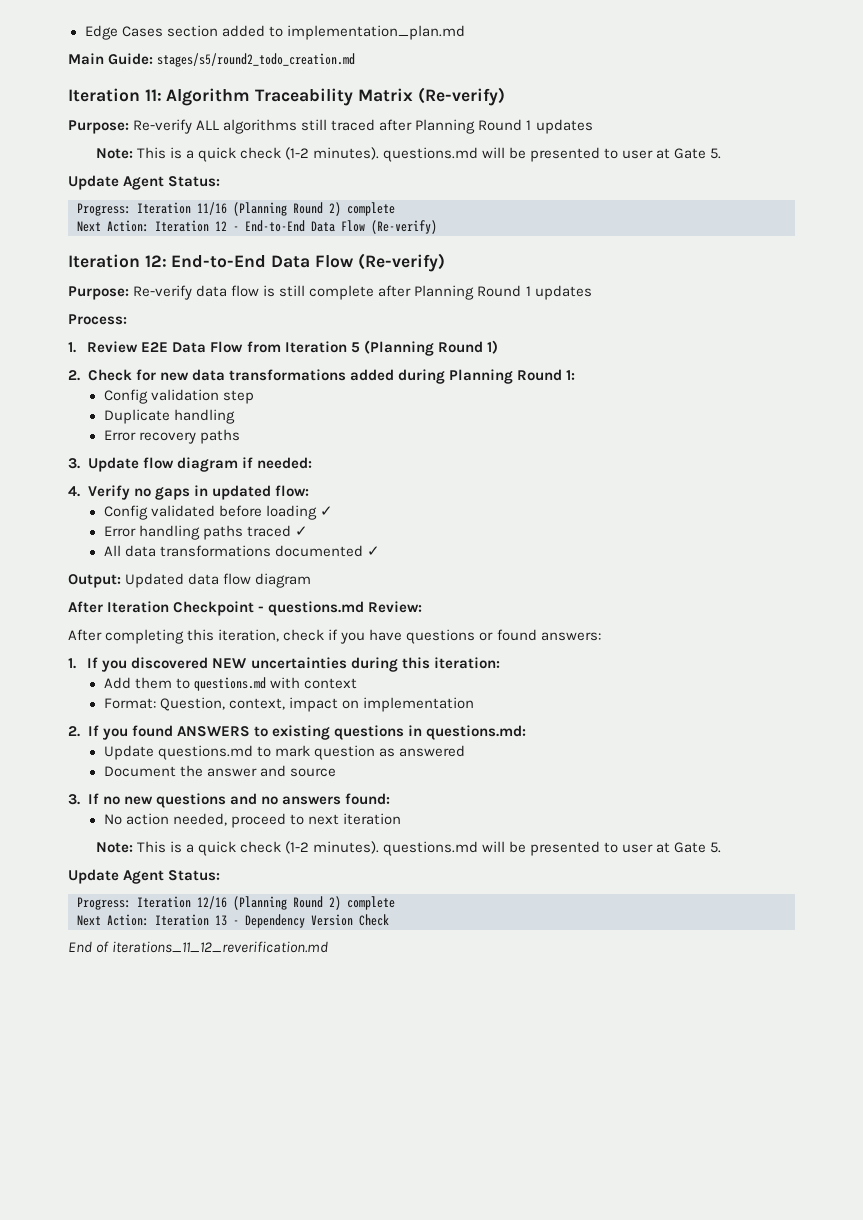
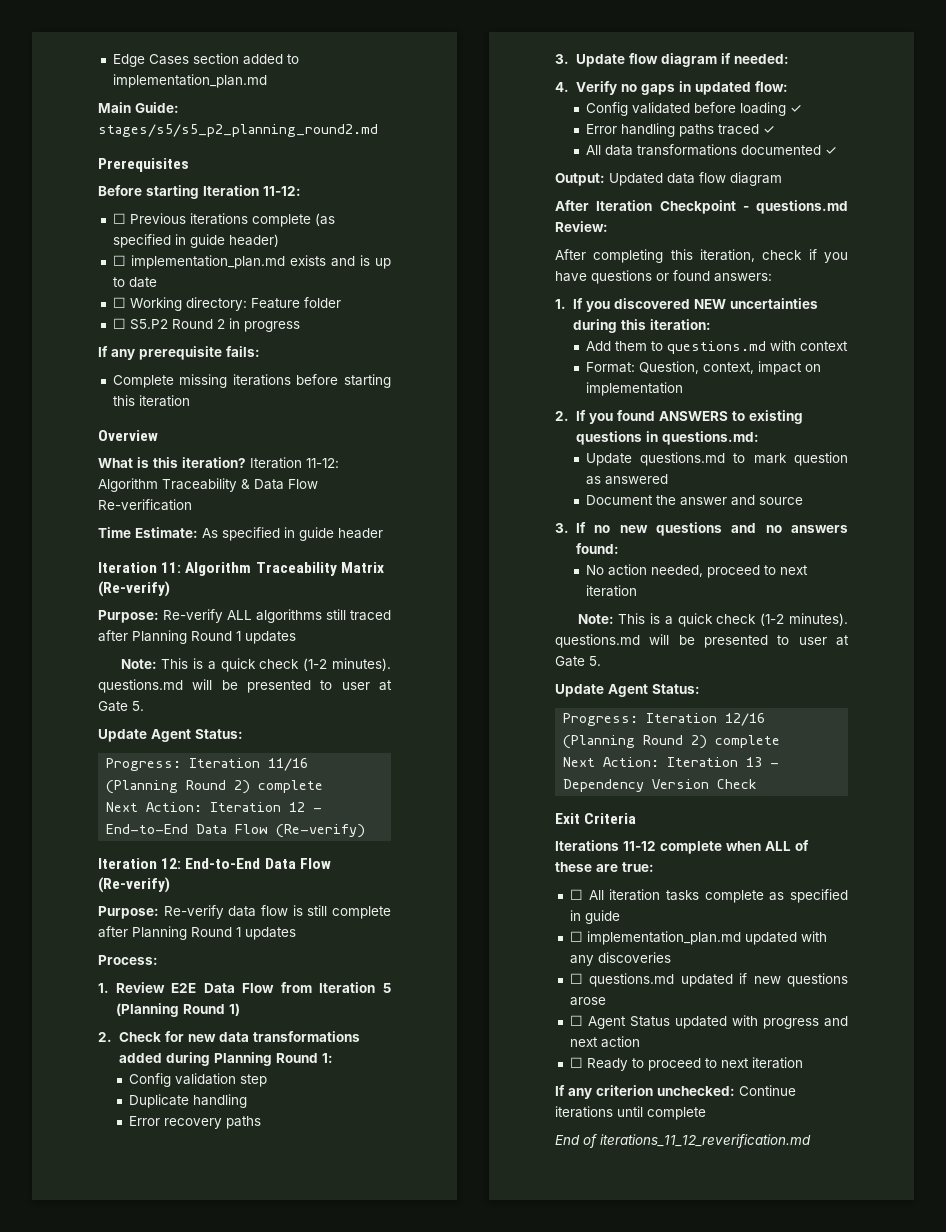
[157,53,356,67] stages/s5/round2_todo_creation.md -> [98,124,378,137] [98,158,189,172] [98,185,301,199] [112,213,335,227] [112,234,279,248] [112,255,391,269] [112,277,157,288] [112,297,341,311] [112,318,300,332] [98,346,260,360] [112,374,391,388] [112,395,190,407] [98,430,158,441] [98,457,339,469] [98,478,318,492] [98,499,192,511] [98,527,383,541] stages/s5/s5_p2_planning_round2.md // Prerequisites // Before starting Iteration 11-12: // ☐ Previous iterations complete (as specified in guide header) // ☐ implementation_plan.md exists and is up to date // ☐ Working directory: Feature folder // ☐ S5.P2 Round 2 in progress // If any prerequisite fails: // Complete missing iterations before starting this iteration // Overview // What is this iteration? Iteration 11-12: Algorithm Traceability & Data Flow Re-verification // Time Estimate: As specified in guide header
(389, 920) none -> [555,813,637,824] [555,840,809,854] [555,862,654,872] [569,889,848,903] [569,910,620,924] [569,931,827,945] [569,952,671,966] [569,973,848,987] [569,997,606,1006] [569,1015,848,1029] [569,1036,640,1048] [569,1057,803,1071] [555,1085,796,1099] [555,1106,706,1120] // Exit Criteria // Iterations 11-12 complete when ALL of these are true: // ☐ All iteration tasks complete as specified in guide // ☐ implementation_plan.md updated with any discoveries // ☐ questions.md updated if new questions arose // ☐ Agent Status updated with progress and next action // ☐ Ready to proceed to next iteration // If any criterion unchecked: Continue iterations until complete

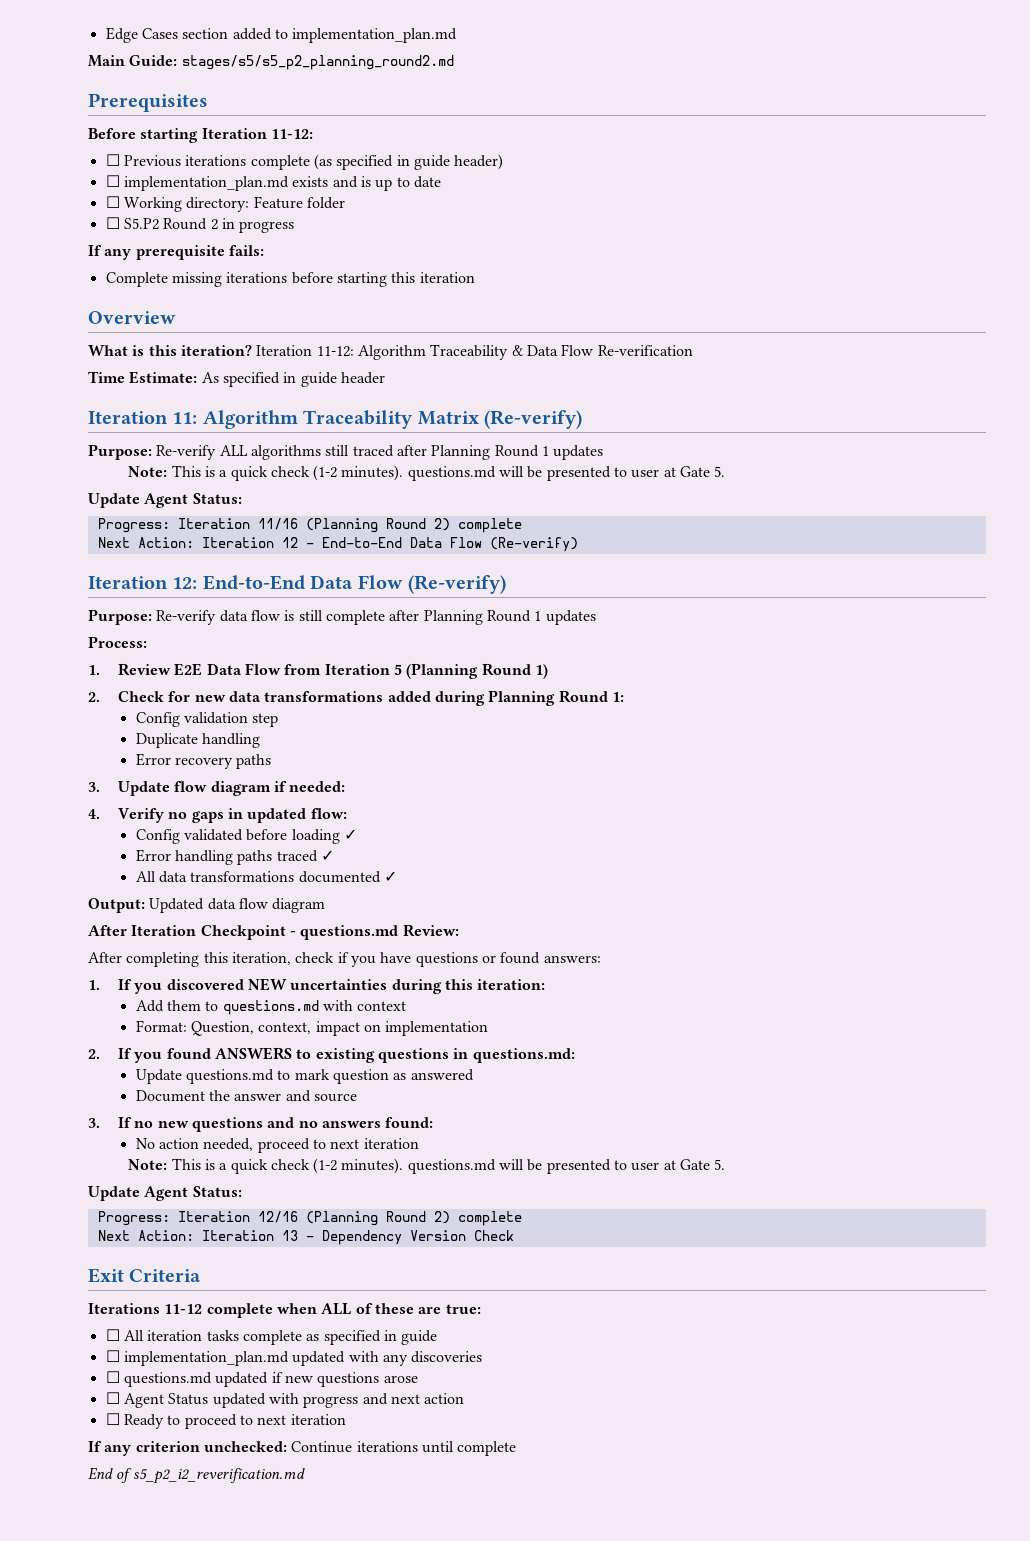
[600,1134,811,1148] iterations_11_12_reverification.md -> [132,1468,305,1484] s5_p2_i2_reverification.md

